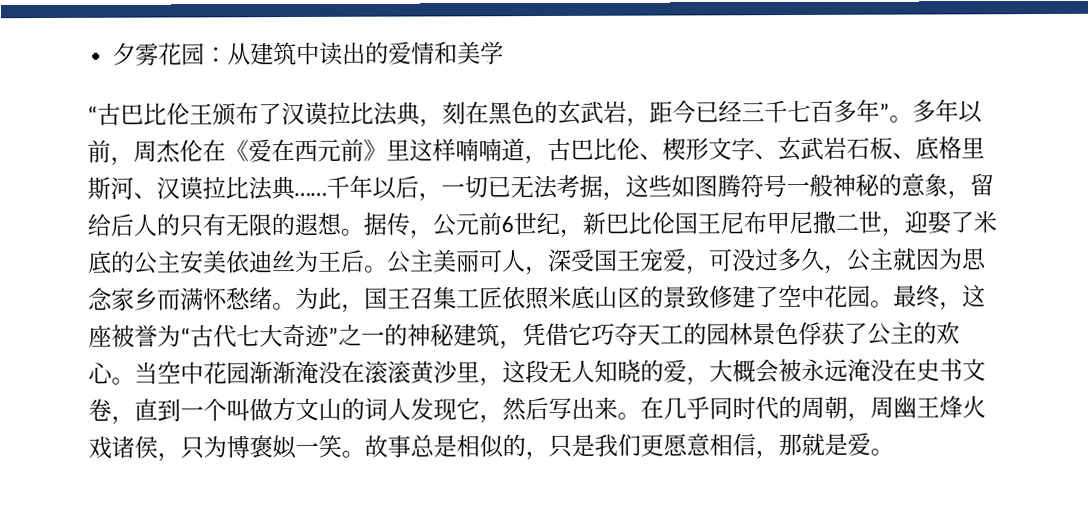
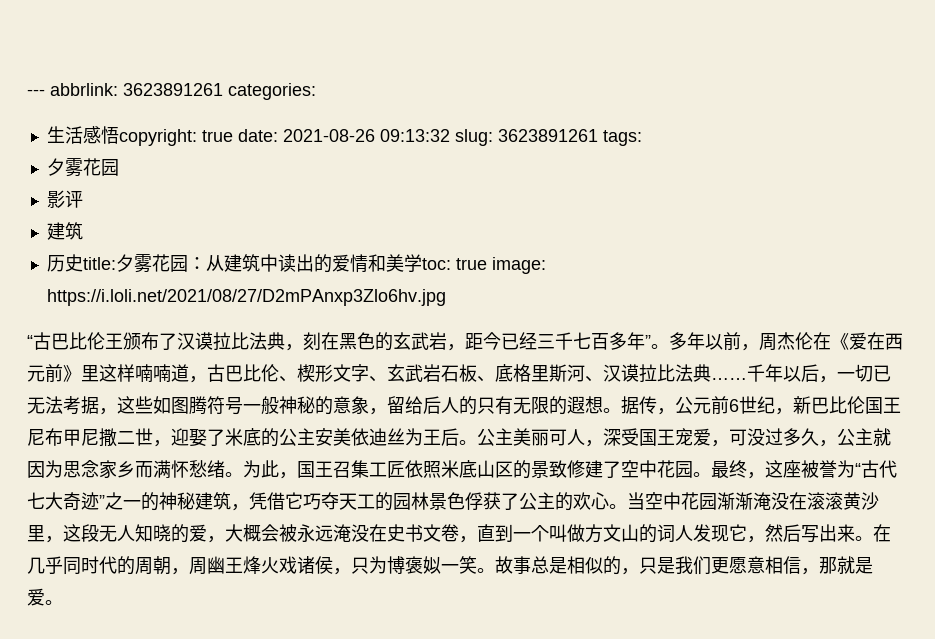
(112, 54) none -> [27,83,316,100] [46,126,642,146] [46,158,119,177] [46,190,83,208] [46,222,83,240] [46,254,116,272] --- abbrlink: 3623891261 categories: // 生活感悟copyright: true date: 2021-08-26 09:13:32 slug: 3623891261 tags: // 夕雾花园 // 影评 // 建筑 // 历史title:
(505, 53) none -> [421,257,546,274] [46,289,446,306] toc: true image: https://i.loli.net/2021/08/27/D2mPAnxp3Zlo6hv.jpg

